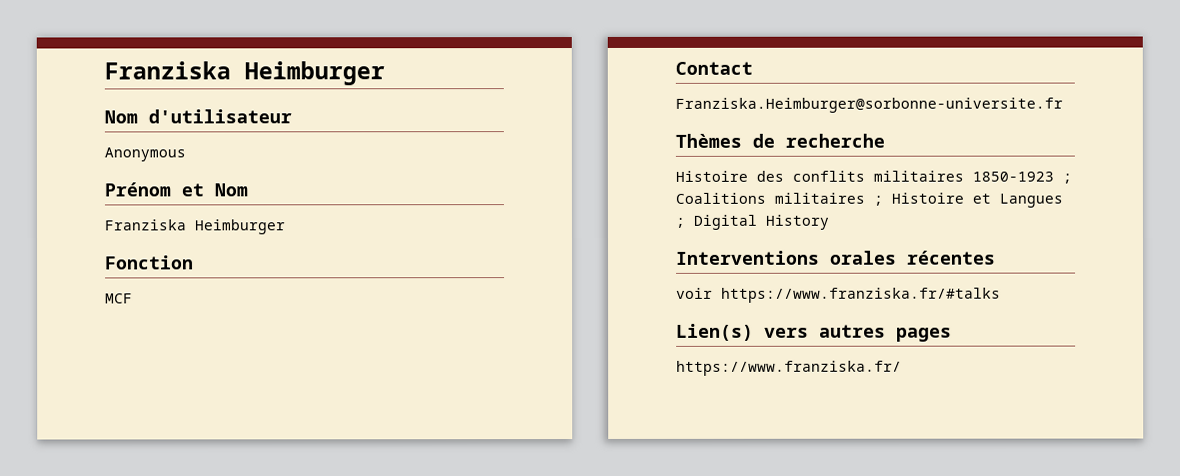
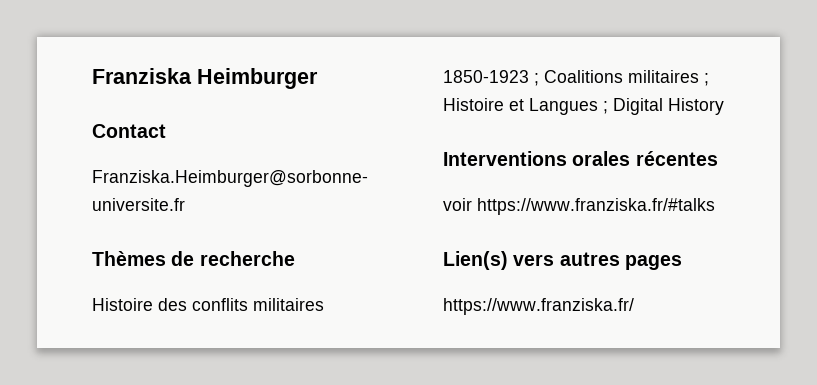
[104,61,385,86] [104,109,292,124] [104,147,186,162] [104,182,248,197] [104,219,285,235] [105,255,194,270] [105,293,133,304] Franziska Heimburger // Nom d'utilisateur // Anonymous // Prénom et Nom // Franziska Heimburger // Fonction // MCF -> [92,68,318,89] Franziska Heimburger

